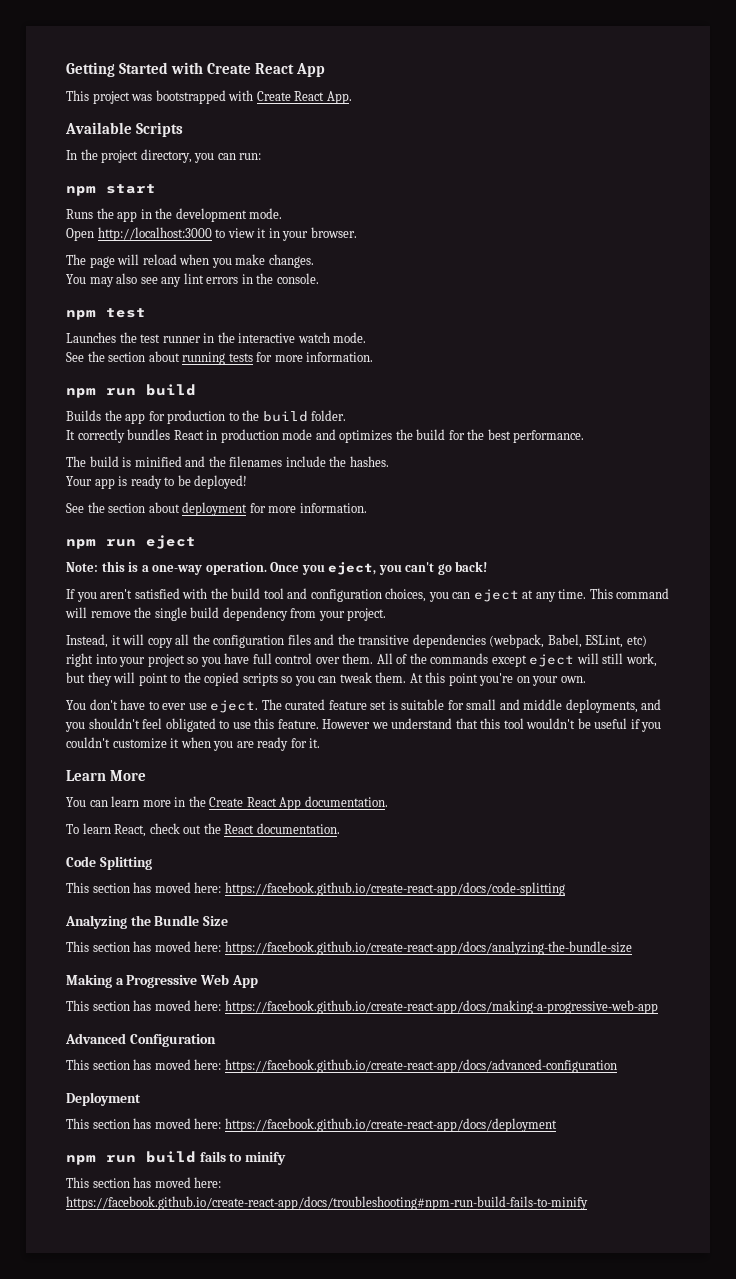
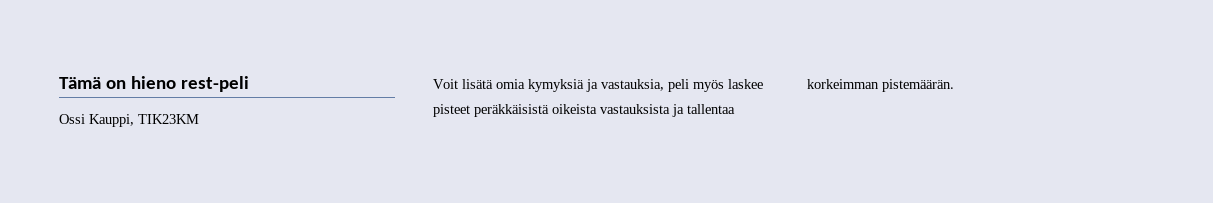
[66,62,326,77] [66,90,352,104] [65,122,183,137] [66,149,262,163] [66,184,156,196] [66,208,283,222] [66,227,357,241] [66,254,314,268] [66,273,319,287] [66,308,146,320] [66,332,367,343] [66,351,374,365] [66,384,196,398] [66,410,347,424] [66,429,585,443] [66,456,389,467] [66,475,248,489] [66,502,367,516] [66,535,196,549] [66,561,488,575] [66,588,670,602] [65,607,387,621] [66,634,647,648] [66,653,657,667] [66,672,586,686] [66,699,662,713] [65,718,662,732] [66,737,321,751] [66,770,146,781] [66,796,388,810] [66,823,340,837] [66,856,152,870] [66,882,565,896] [65,915,228,929] [66,941,632,955] [66,974,258,988] [66,1000,658,1014] [65,1033,216,1047] [66,1059,617,1073] [66,1092,141,1106] [66,1118,557,1132] [66,1151,286,1165] [66,1177,222,1188] [66,1196,588,1210] Getting Started with Create React App // This project was bootstrapped with Create React App. // Available Scripts // In the project directory, you can run: // npm start // Runs the app in the development mode. // Open http://localhost:3000 to view it in your browser. // The page will reload when you make changes. // You may also see any lint errors in the console. // npm test // Launches the test runner in the interactive watch mode. // See the section about running tests for more information. // npm run build // Builds the app for production to the build folder. // It correctly bundles React in production mode and optimizes the build for the best performance. // The build is minified and the filenames include the hashes. // Your app is ready to be deployed! // See the section about deployment for more information. // npm run eject // Note: this is a one-way operation. Once you eject, you can't go back! // If you aren't satisfied with the build tool and configuration choices, you can eject at any time. This command will remove the single build dependency from your project. // Instead, it will copy all the configuration files and the transitive dependencies (webpack, Babel, ESLint, etc) right into your project so you have full control over them. All of the commands except eject will still work, but they will point to the copied scripts so you can tweak them. At this point you're on your own. // You don't have to ever use eject. The curated feature set is suitable for small and middle deployments, and you shouldn't feel obligated to use this feature. However we understand that this tool wouldn't be useful if you couldn't customize it when you are ready for it. // Learn More // You can learn more in the Create React App documentation. // To learn React, check out the React documentation. // Code Splitting // This section has moved here: https://facebook.github.io/create-react-app/docs/code-splitting // Analyzing the Bundle Size // This section has moved here: https://facebook.github.io/create-react-app/docs/analyzing-the-bundle-size // Making a Progressive Web App // This section has moved here: https://facebook.github.io/create-react-app/docs/making-a-progressive-web-app // Advanced Configuration // This section has moved here: https://facebook.github.io/create-react-app/docs/advanced-configuration // Deployment // This section has moved here: https://facebook.github.io/create-react-app/docs/deployment // npm run build fails to minify // This section has moved here: https://facebook.github.io/create-react-app/docs/troubleshooting#npm-run-build-fails-to-minify -> [59,76,249,92] [59,114,199,127] [433,79,763,92] [433,104,735,117] [807,79,954,92] Tämä on hieno rest-peli // Ossi Kauppi, TIK23KM // Voit lisätä omia kymyksiä ja vastauksia, peli myös laskee pisteet peräkkäisistä oikeista vastauksista ja tallentaa korkeimman pistemäärän.

